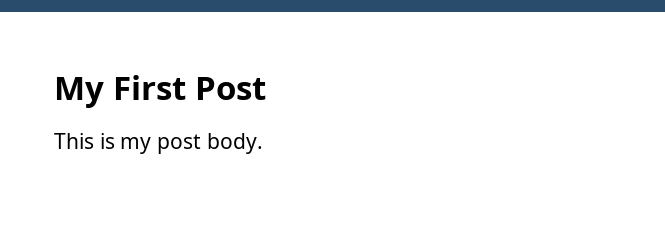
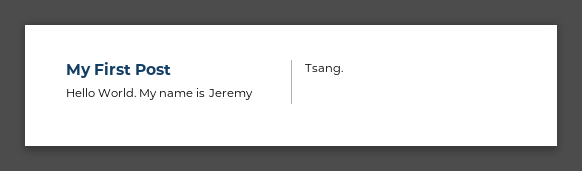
[54,133,263,154] This is my post body. -> [66,88,253,100] [305,64,343,75] Hello World. My name is Jeremy Tsang.

